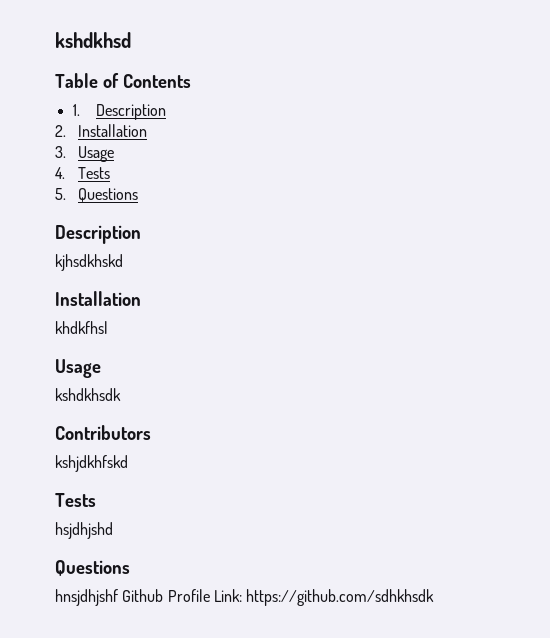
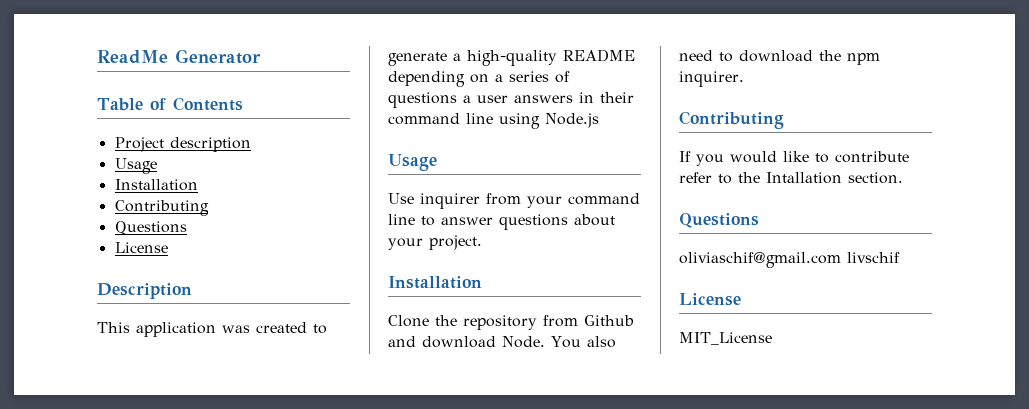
[55,32,131,48] kshdkhsd -> [97,49,261,64] ReadMe Generator
[72,104,166,120] [55,124,148,137] [55,146,115,162] [55,167,111,179] [55,188,139,202] [55,225,141,244] [55,254,123,271] [55,291,141,306] [55,321,108,334] [55,359,101,378] [55,388,121,401] [55,425,151,440] [55,455,128,472] [55,493,96,507] [55,522,113,539] [55,560,130,576] [55,589,435,606] 1. Description // 2. Installation // 3. Usage // 4. Tests // 5. Questions // Description // kjhsdkhskd // Installation // khdkfhsl // Usage // kshdkhsdk // Contributors // kshjdkhfskd // Tests // hsjdhjshd // Questions // hnsjdhjshf Github Profile Link: https://github.com/sdhkhsdk -> [114,137,251,152] [114,158,157,174] [114,179,198,191] [114,200,209,216] [114,221,187,235] [114,242,168,253] [97,283,192,299] [97,322,327,337] [388,49,635,66] [388,71,570,87] [388,92,634,108] [388,113,599,129] [388,154,437,171] [388,193,640,209] [388,214,615,230] [388,235,482,250] [388,276,482,289] [388,315,634,330] [388,336,616,348] [679,50,880,65] [679,71,744,87] [679,111,784,129] [679,151,909,166] [679,172,903,184] [679,213,759,228] [679,252,900,268] [679,293,741,306] [679,332,772,345] Project description // Usage // Installation // Contributing // Questions // License // Description // This application was created to generate a high-quality README depending on a series of questions a user answers in their command line using Node.js // Usage // Use inquirer from your command line to answer questions about your project. // Installation // Clone the repository from Github and download Node. You also need to download the npm inquirer. // Contributing // If you would like to contribute refer to the Intallation section. // Questions // oliviaschif@gmail.com livschif // License // MIT_License

